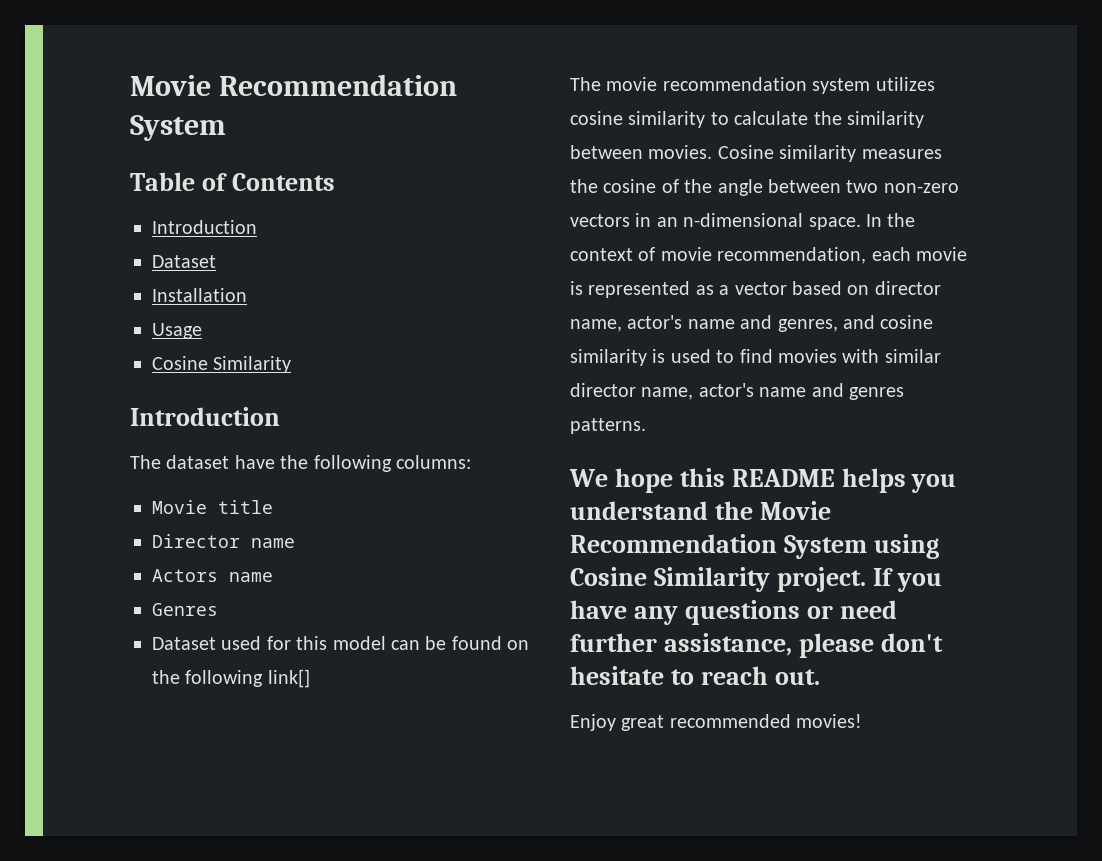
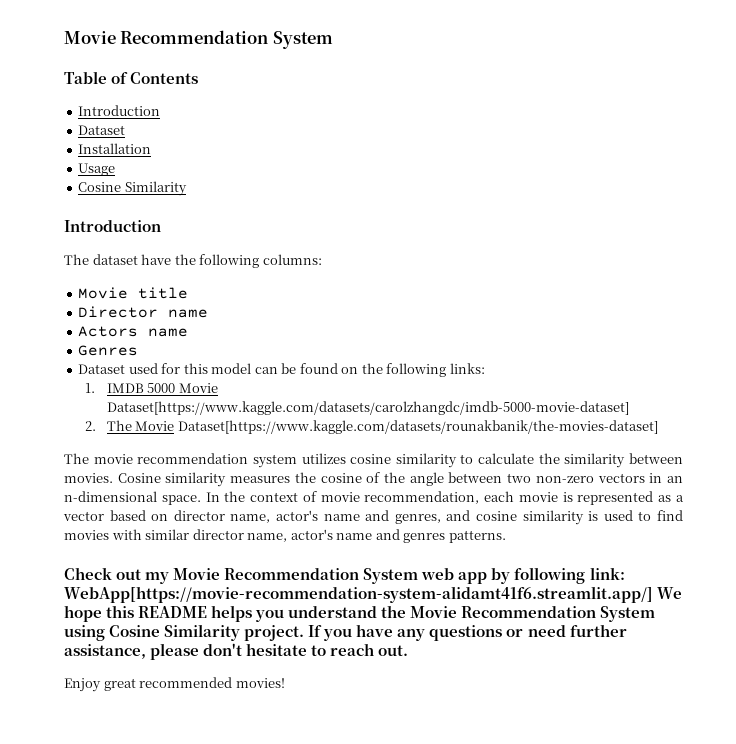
[267,669,310,688] link[] -> [449,363,485,374] [85,383,218,393] [106,401,629,415] [85,420,658,434] links: // 1. IMDB 5000 Movie Dataset[https://www.kaggle.com/datasets/carolzhangdc/imdb-5000-movie-dataset] // 2. The Movie Dataset[https://www.kaggle.com/datasets/rounakbanik/the-movies-dataset]
(646, 426) none -> [64,567,625,584] [64,586,653,603] Check out my Movie Recommendation System web app by following link: WebApp[https://movie-recommendation-system-alidamt41f6.streamlit.app/]

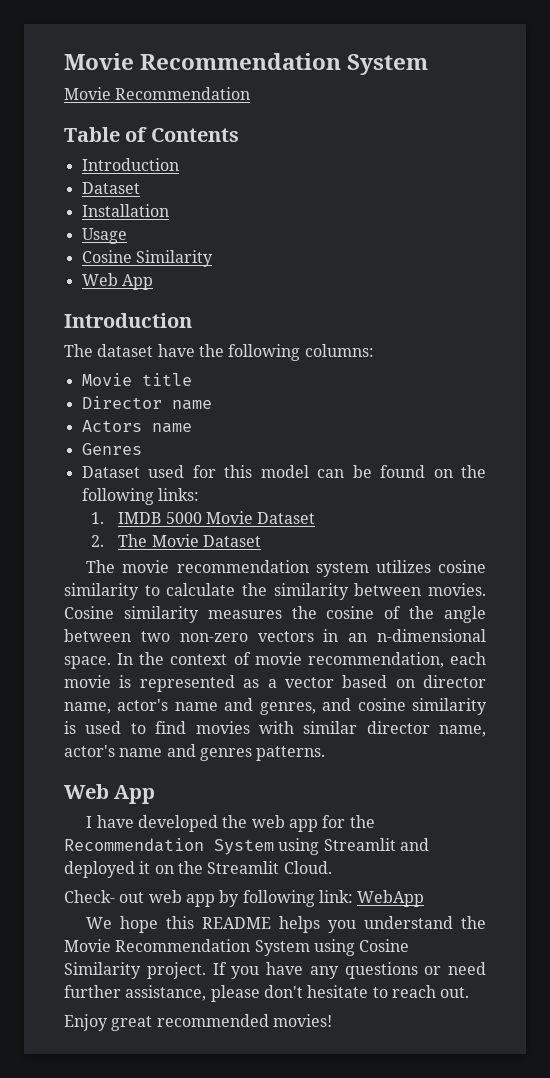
[64,30,333,49] Movie Recommendation System -> [64,53,429,75] [64,87,251,100] Movie Recommendation System // Movie Recommendation
(187, 188) none -> [81,273,153,290] // Web App
[106,401,629,415] Dataset[https://www.kaggle.com/datasets/carolzhangdc/imdb-5000-movie-dataset] -> [257,512,316,524] Dataset
[177,420,658,434] Dataset[https://www.kaggle.com/datasets/rounakbanik/the-movies-dataset] -> [202,535,261,547] Dataset
[64,567,419,584] Check out my Movie Recommendation System -> [64,784,156,804] [86,815,375,832] [64,838,429,855] [64,861,332,878] [64,890,145,903] Web App // I have developed the web app for the Recommendation System using Streamlit and deployed it on the Streamlit Cloud. // Check- out
[64,586,653,603] WebApp[https://movie-recommendation-system-alidamt41f6.streamlit.app/] -> [357,890,425,907] WebApp //

